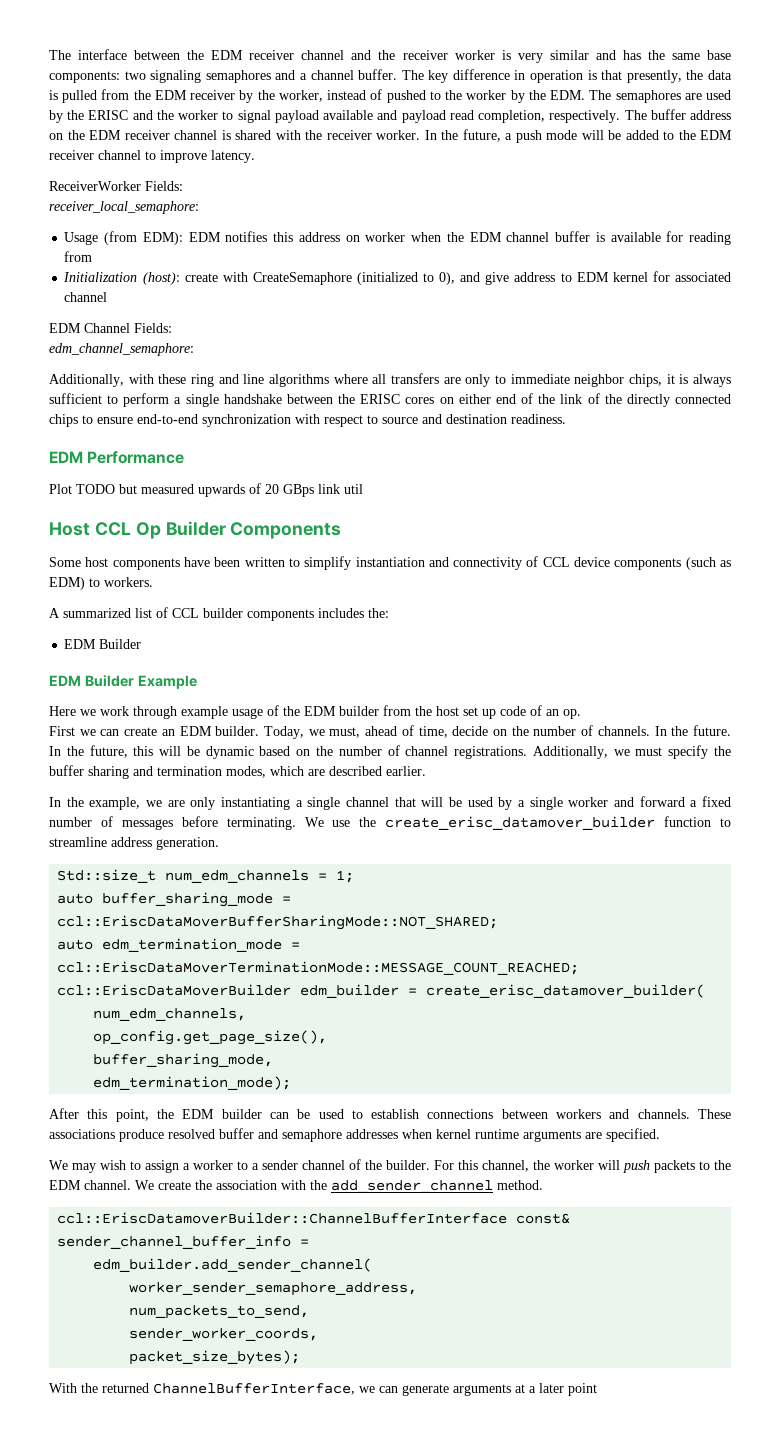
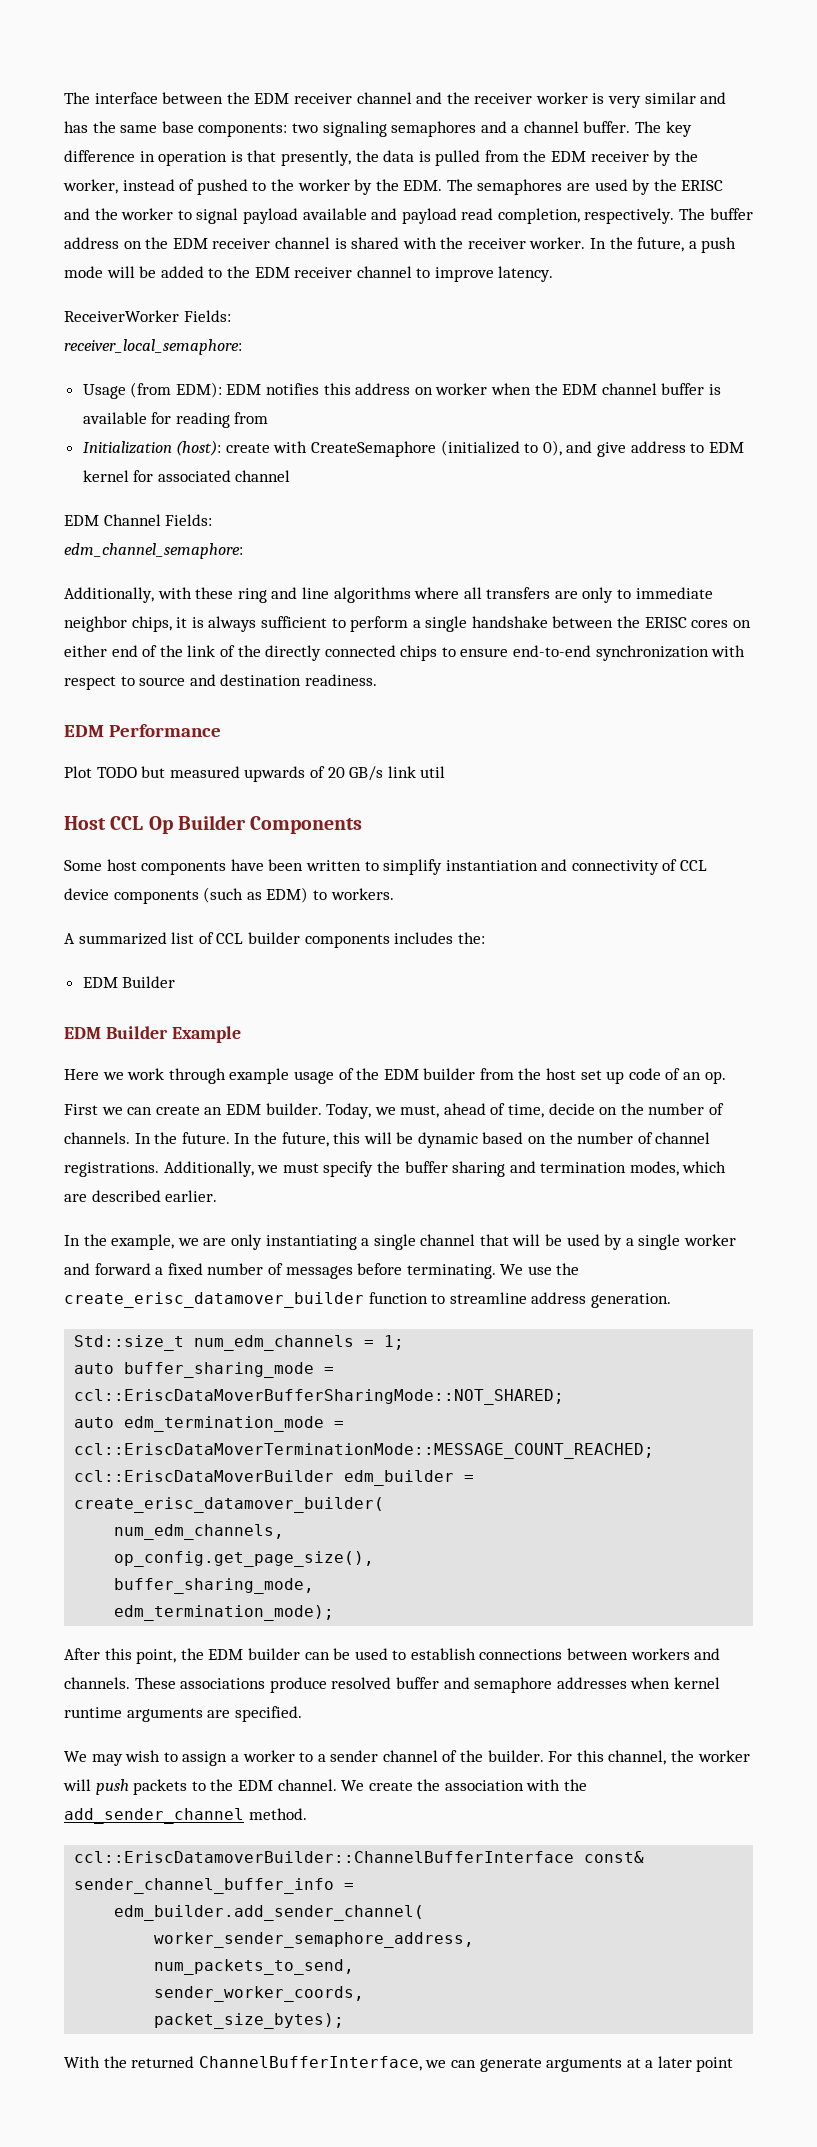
[283,484,314,497] GBps -> [349,766,384,781] GB/s

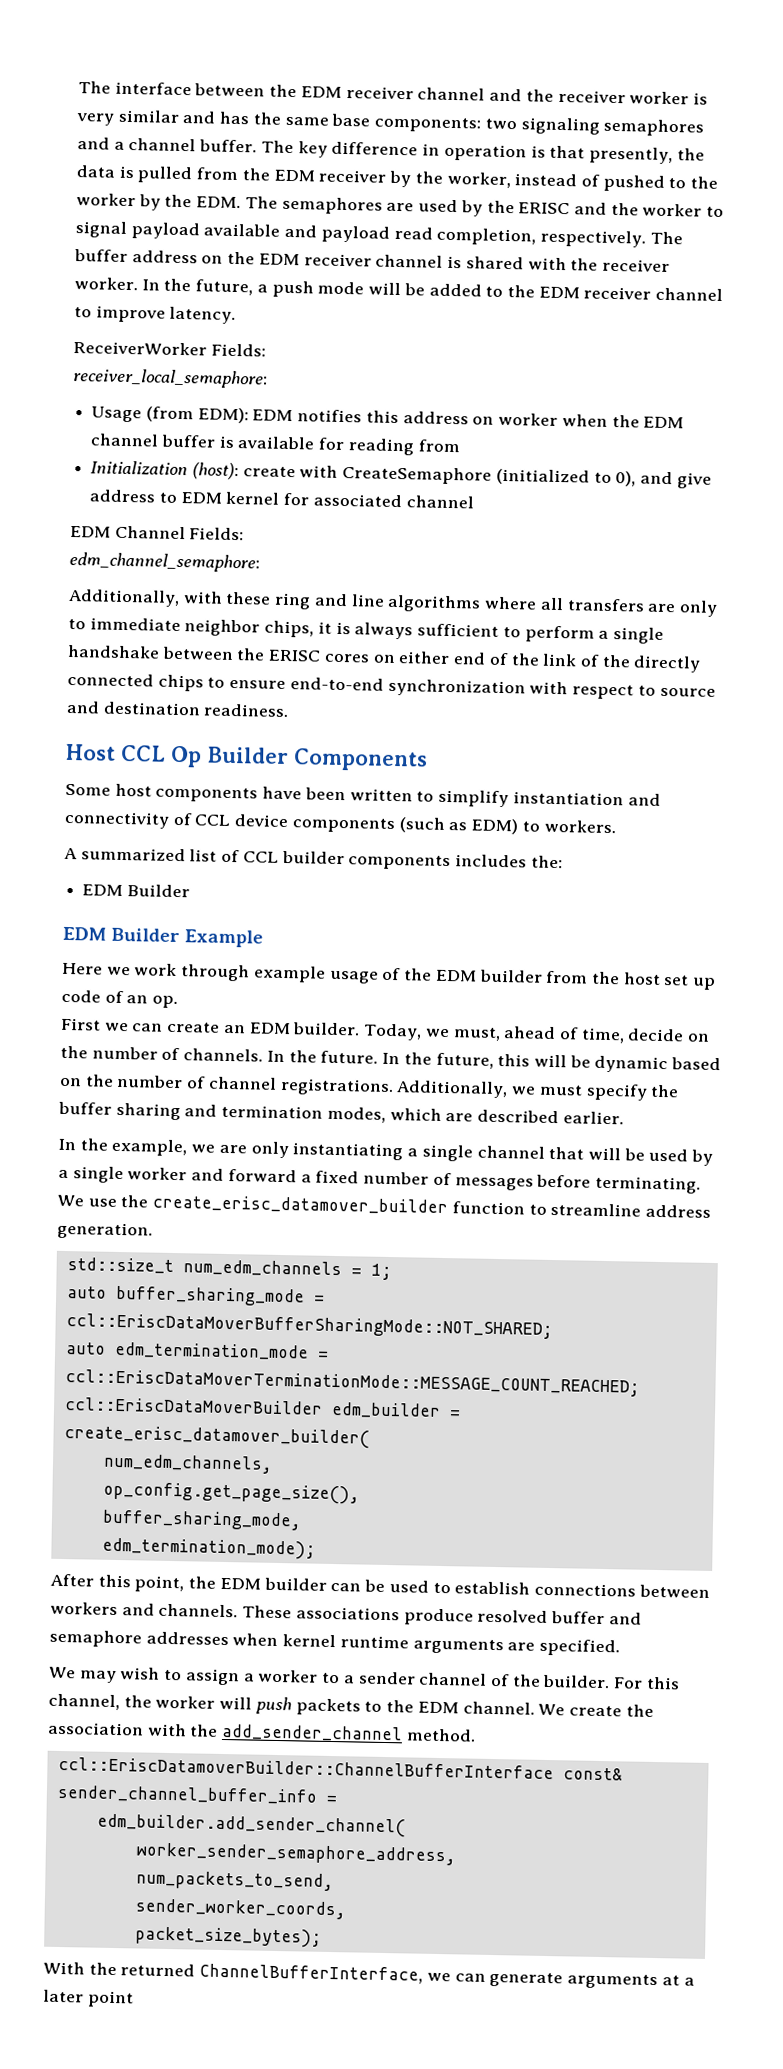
[64,724,221,737] [64,766,446,782] // EDM Performance // Plot TODO but measured upwards of 20 GB/s link util -> (290, 710) none
[74,1335,185,1351] Std::size_t -> [66,1257,174,1275] std::size_t

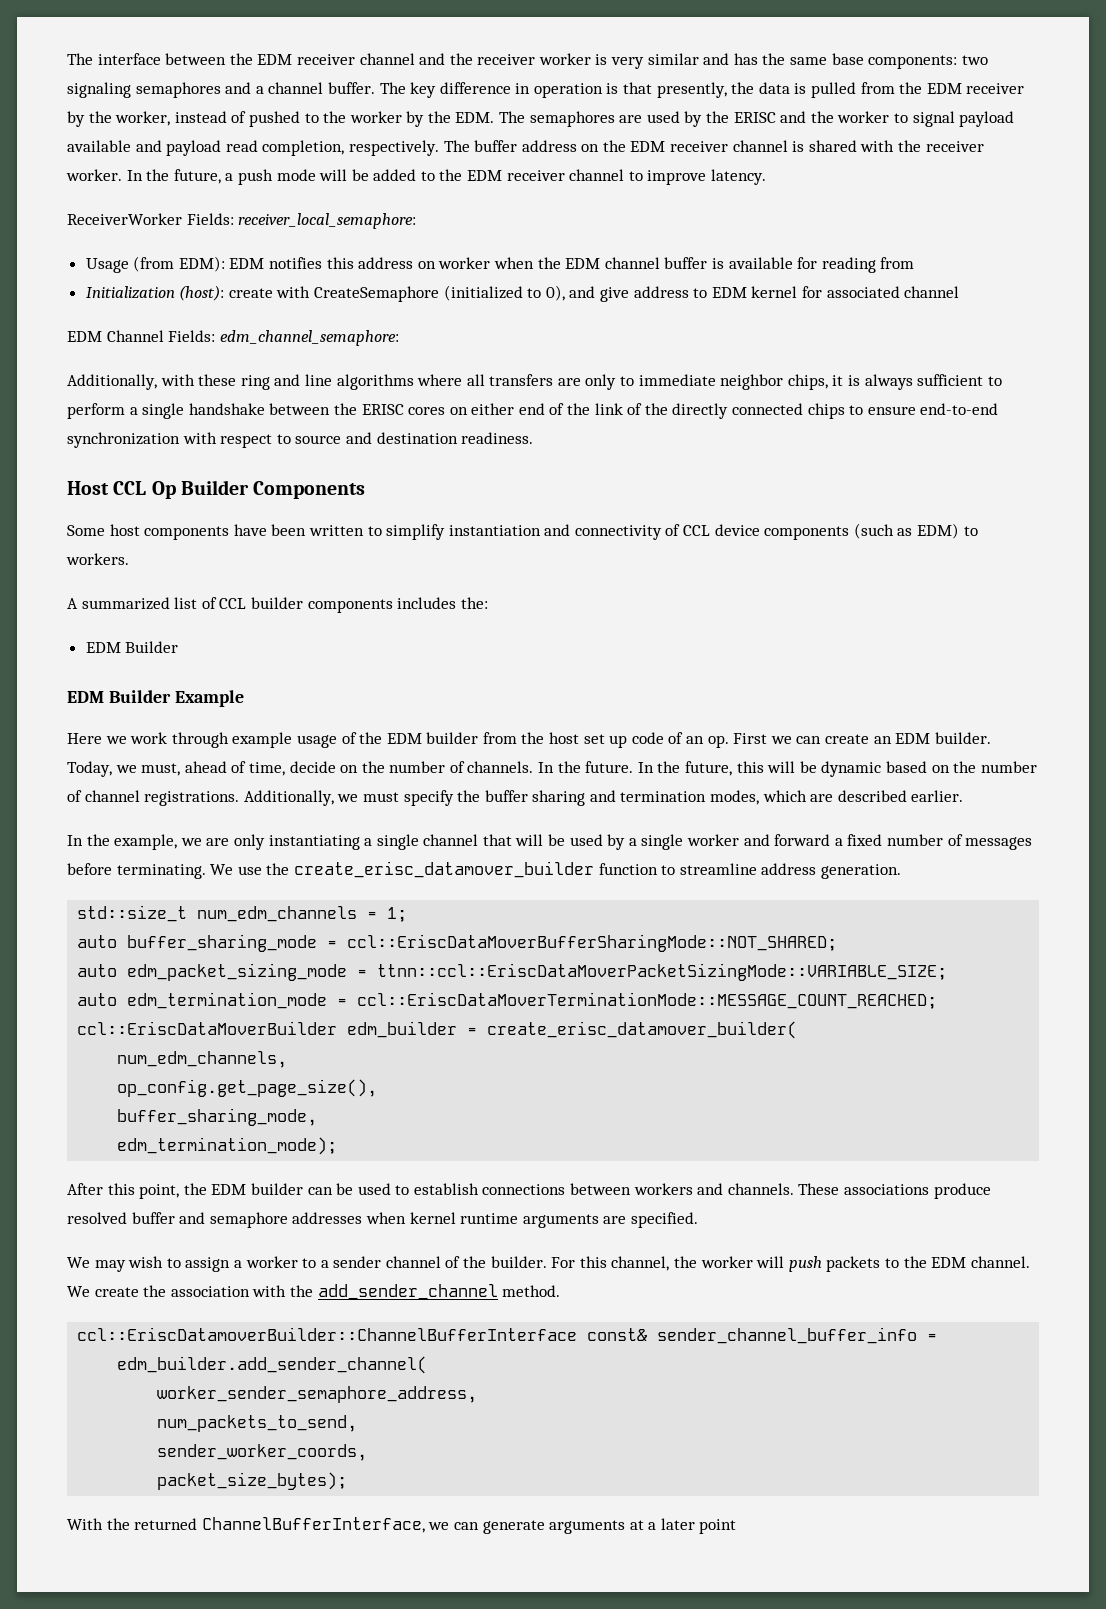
(266, 350) // -> (234, 219) none
(245, 534) // -> (216, 336) none
(179, 1002) // -> (729, 741) none
(553, 1326) none -> [77,963,948,981] // auto edm_packet_sizing_mode = ttnn::ccl::EriscDataMoverPacketSizingMode::VARIABLE_SIZE;

